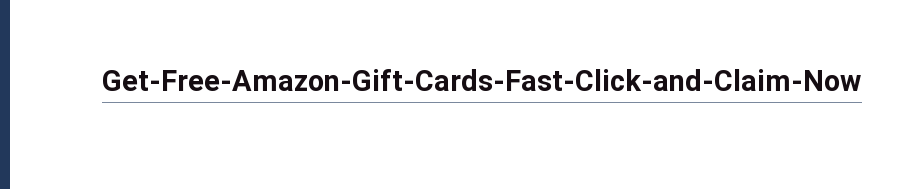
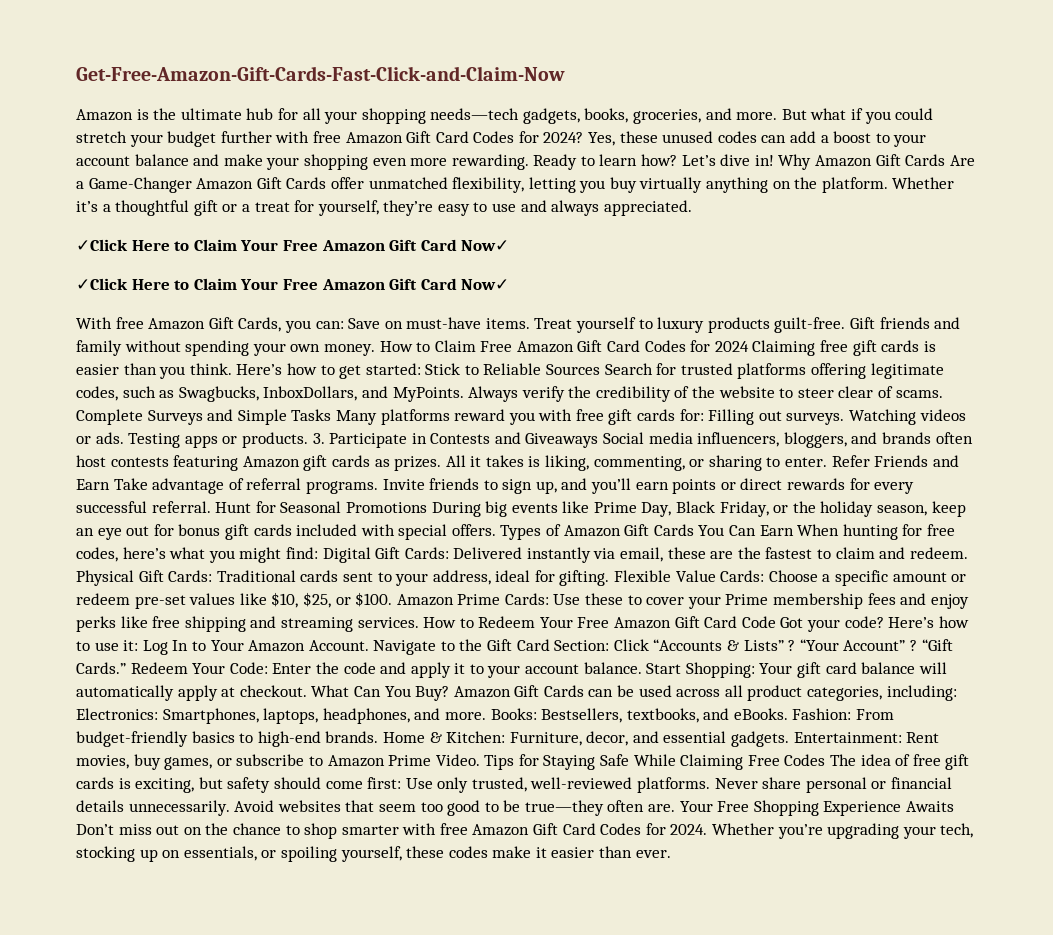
(861, 80) none -> [76,108,934,124] [76,131,927,147] [76,154,975,170] [76,177,955,193] [76,200,692,216] [76,239,510,251] [76,278,510,290] [76,317,961,333] [76,340,936,356] [76,363,944,379] [76,386,943,402] [76,409,966,425] [76,432,973,448] [76,455,959,471] [76,478,915,494] [76,501,966,517] [76,524,955,540] [76,547,968,563] [76,570,967,586] [76,592,969,609] [76,616,969,632] [76,639,953,655] [76,662,947,678] [76,685,957,701] [76,708,895,724] [76,731,940,747] [76,754,970,770] [76,777,953,793] [76,800,955,816] [76,823,974,839] [76,846,671,862] // Amazon is the ultimate hub for all your shopping needs—tech gadgets, books, groceries, and more. But what if you could stretch your budget further with free Amazon Gift Card Codes for 2024? Yes, these unused codes can add a boost to your account balance and make your shopping even more rewarding. Ready to learn how? Let’s dive in! Why Amazon Gift Cards Are a Game-Changer Amazon Gift Cards offer unmatched flexibility, letting you buy virtually anything on the platform. Whether it’s a thoughtful gift or a treat for yourself, they’re easy to use and always appreciated. // ✓Click Here to Claim Your Free Amazon Gift Card Now✓ // ✓Click Here to Claim Your Free Amazon Gift Card Now✓ // With free Amazon Gift Cards, you can: Save on must-have items. Treat yourself to luxury products guilt-free. Gift friends and family without spending your own money. How to Claim Free Amazon Gift Card Codes for 2024 Claiming free gift cards is easier than you think. Here’s how to get started: Stick to Reliable Sources Search for trusted platforms offering legitimate codes, such as Swagbucks, InboxDollars, and MyPoints. Always verify the credibility of the website to steer clear of scams. Complete Surveys and Simple Tasks Many platforms reward you with free gift cards for: Filling out surveys. Watching videos or ads. Testing apps or products. 3. Participate in Contests and Giveaways Social media influencers, bloggers, and brands often host contests featuring Amazon gift cards as prizes. All it takes is liking, commenting, or sharing to enter. Refer Friends and Earn Take advantage of referral programs. Invite friends to sign up, and you’ll earn points or direct rewards for every successful referral. Hunt for Seasonal Promotions During big events like Prime Day, Black Friday, or the holiday season, keep an eye out for bonus gift cards included with special offers. Types of Amazon Gift Cards You Can Earn When hunting for free codes, here’s what you might find: Digital Gift Cards: Delivered instantly via email, these are the fastest to claim and redeem. Physical Gift Cards: Traditional cards sent to your address, ideal for gifting. Flexible Value Cards: Choose a specific amount or redeem pre-set values like $10, $25, or $100. Amazon Prime Cards: Use these to cover your Prime membership fees and enjoy perks like free shipping and streaming services. How to Redeem Your Free Amazon Gift Card Code Got your code? Here’s how to use it: Log In to Your Amazon Account. Navigate to the Gift Card Section: Click “Accounts & Lists” ? “Your Account” ? “Gift Cards.” Redeem Your Code: Enter the code and apply it to your account balance. Start Shopping: Your gift card balance will automatically apply at checkout. What Can You Buy? Amazon Gift Cards can be used across all product categories, including: Electronics: Smartphones, laptops, headphones, and more. Books: Bestsellers, textbooks, and eBooks. Fashion: From budget-friendly basics to high-end brands. Home & Kitchen: Furniture, decor, and essential gadgets. Entertainment: Rent movies, buy games, or subscribe to Amazon Prime Video. Tips for Staying Safe While Claiming Free Codes The idea of free gift cards is exciting, but safety should come first: Use only trusted, well-reviewed platforms. Never share personal or financial details unnecessarily. Avoid websites that seem too good to be true—they often are. Your Free Shopping Experience Awaits Don’t miss out on the chance to shop smarter with free Amazon Gift Card Codes for 2024. Whether you’re upgrading your tech, stocking up on essentials, or spoiling yourself, these codes make it easier than ever.

